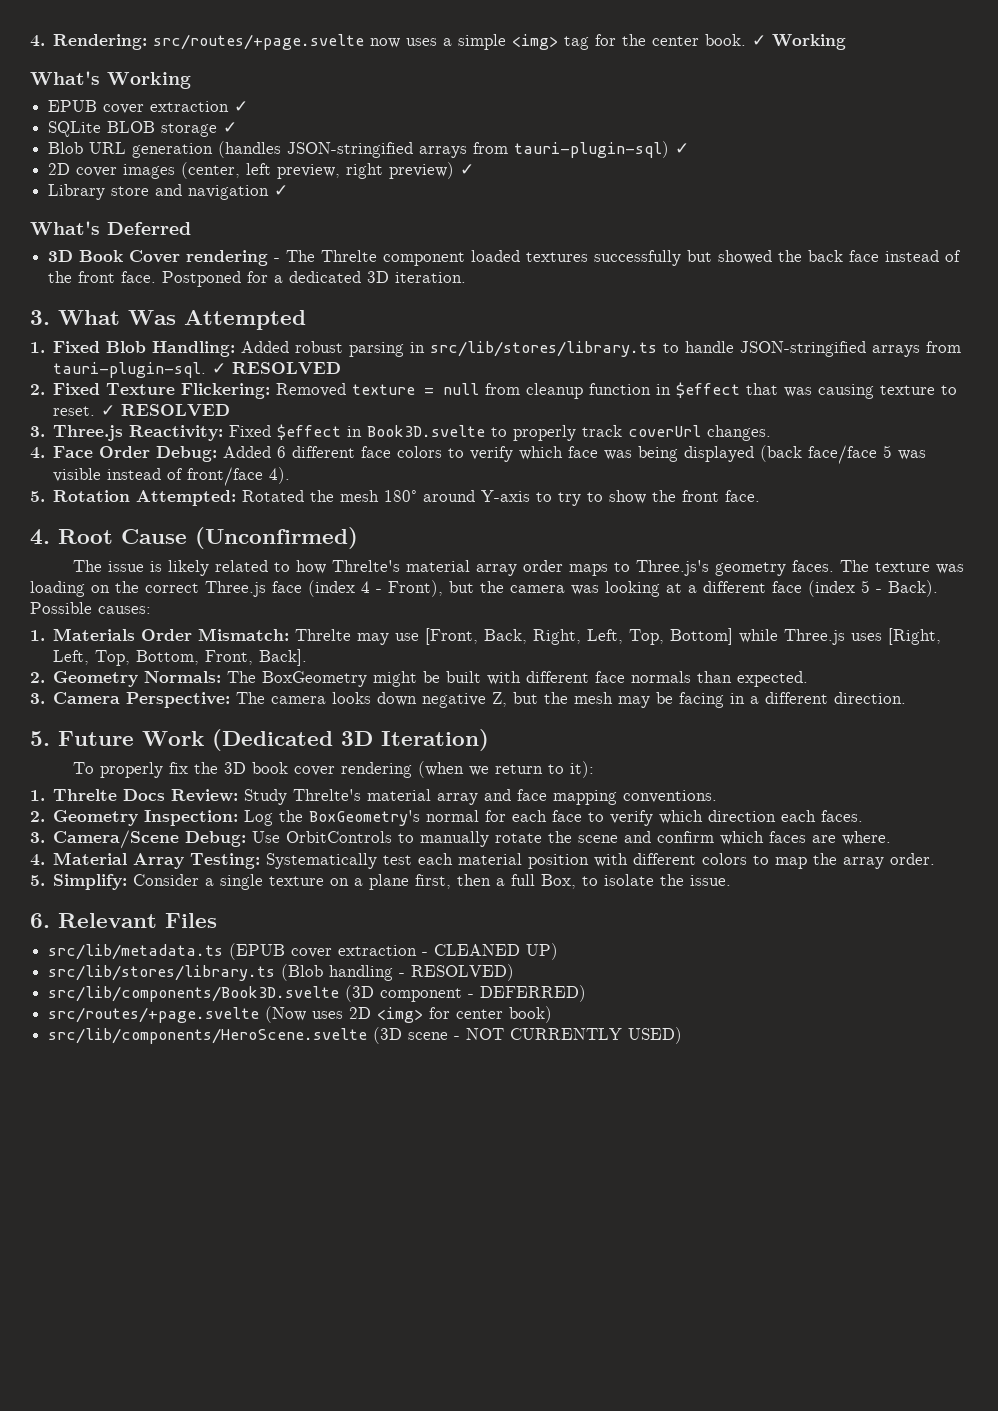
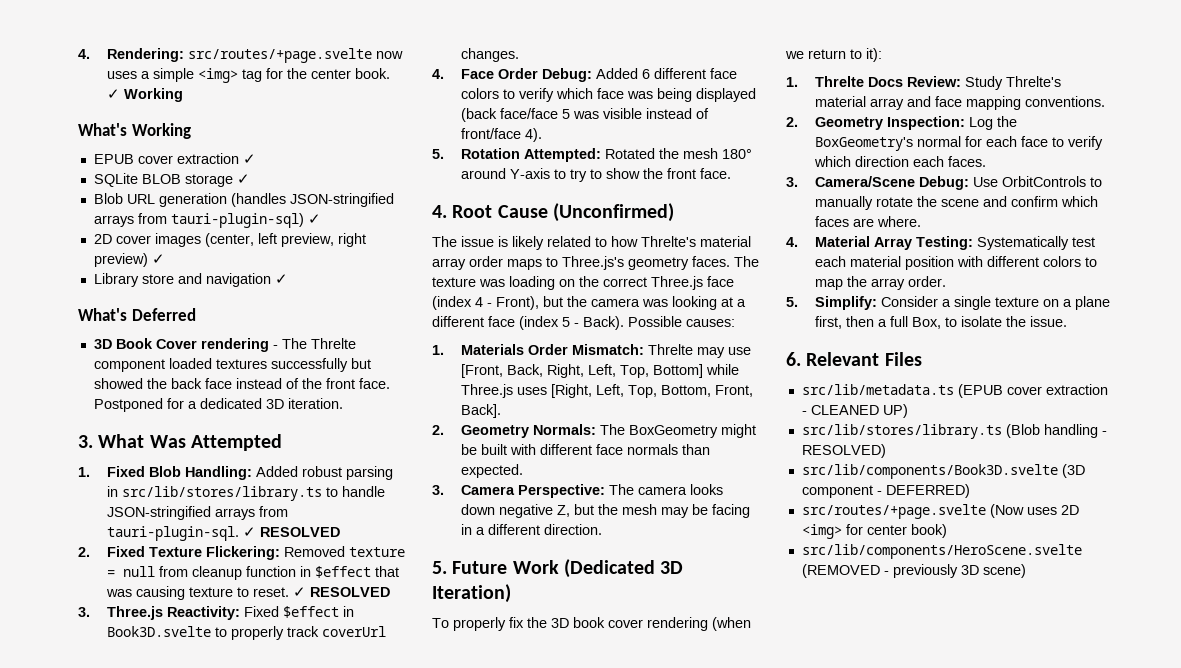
[373,1027,683,1044] (3D scene - NOT CURRENTLY USED) -> [801,564,1026,578] (REMOVED - previously 3D scene)

